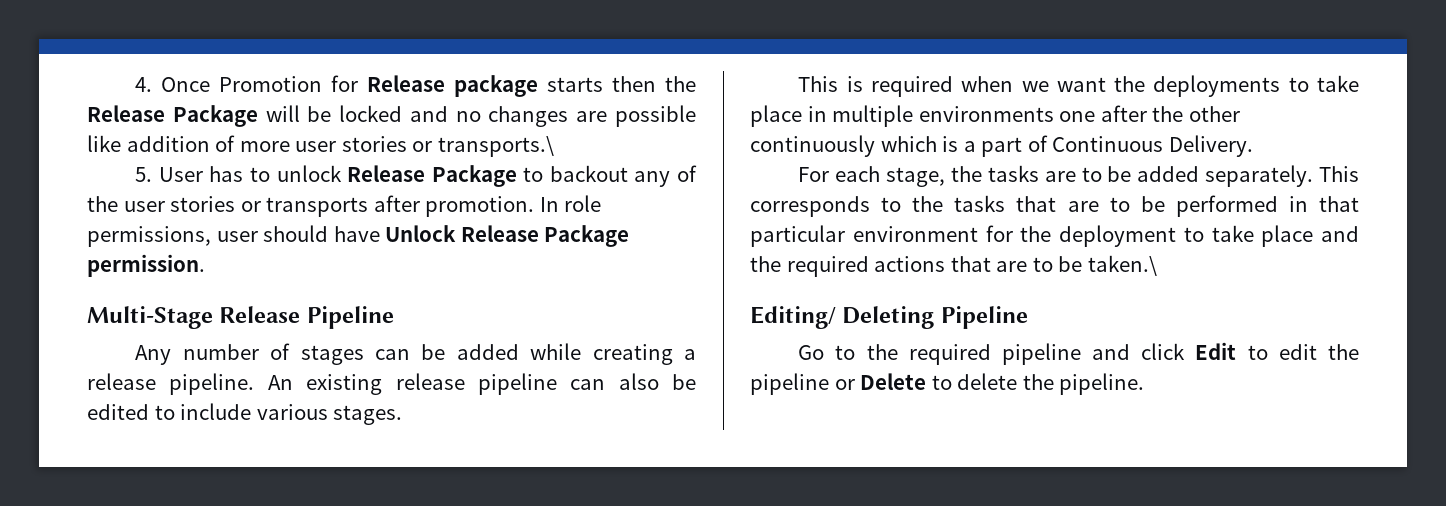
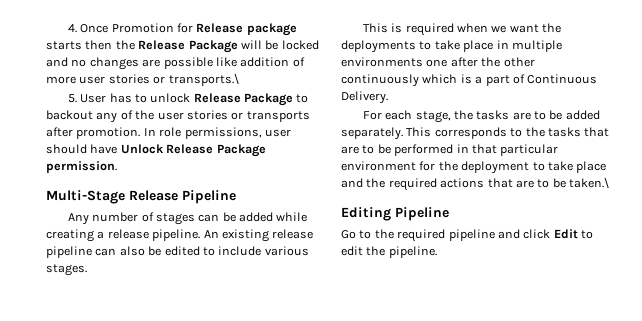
[750,306,935,329] Editing/ Deleting -> [341,207,391,221] Editing
[750,373,1054,395] pipeline or Delete to delete the -> (386, 251) none

